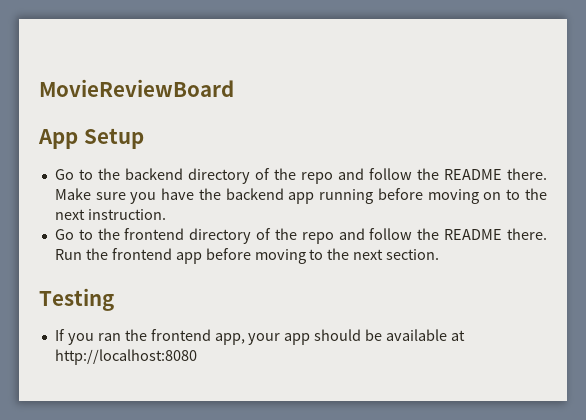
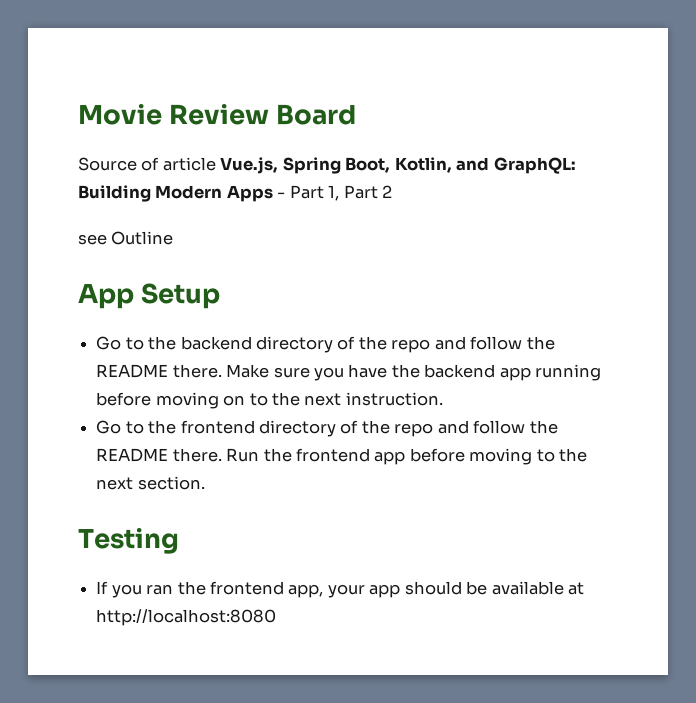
[39,79,234,97] MovieReviewBoard -> [78,104,357,125] [78,157,576,174] [78,185,393,202] [78,231,174,245] Movie Review Board // Source of article Vue.js, Spring Boot, Kotlin, and GraphQL: Building Modern Apps - Part 1, Part 2 // see Outline

